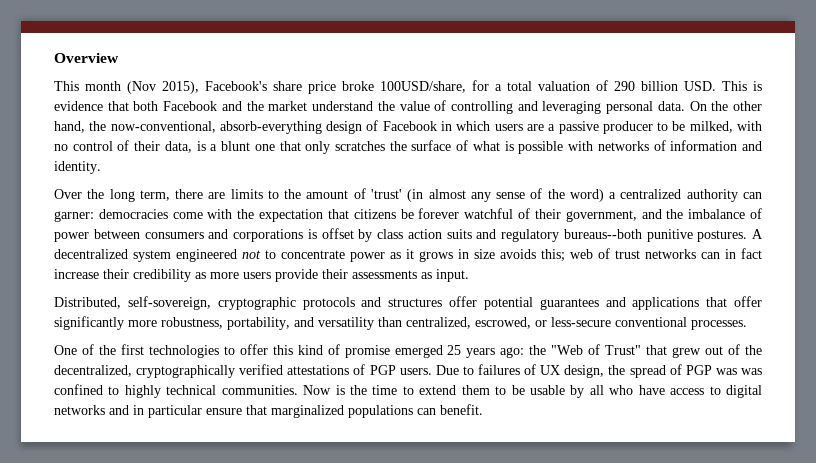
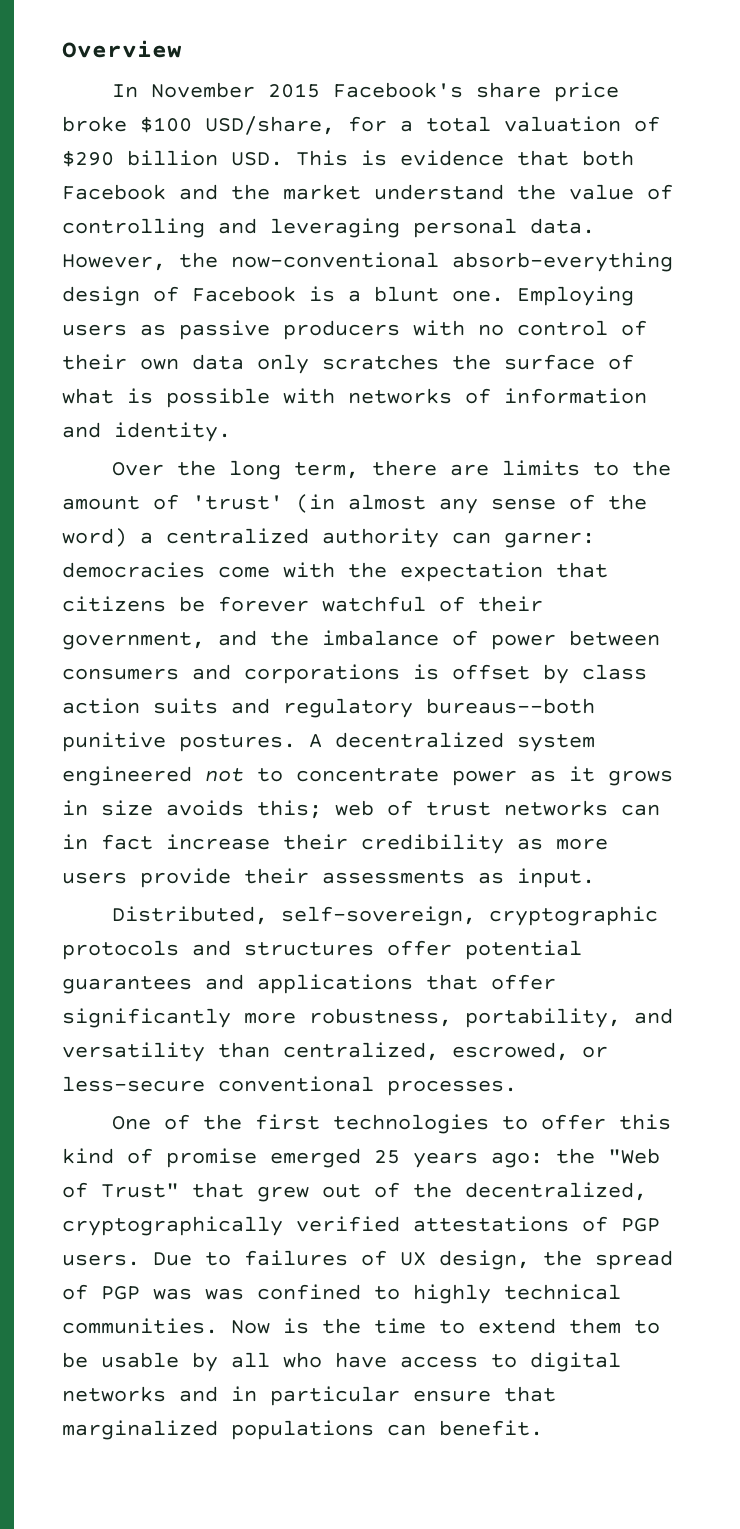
[54,81,199,94] This month (Nov 2015), -> [111,82,320,98] In November 2015
[380,81,466,93] 100USD/share, -> [140,116,335,135] $100 USD/share,
[614,81,635,91] 290 -> [62,150,114,167] $290
[689,101,762,111] [54,120,733,134] On the other hand, the now-conventional, absorb-everything design of Facebook in which users are a passive producer to be milked, -> [62,252,673,272] [62,286,634,306] [62,320,400,340] However, the now-conventional absorb-everything design of Facebook is a blunt one. Employing users as passive producers
[164,141,301,153] data, is a blunt one that -> [140,354,244,370] own data

